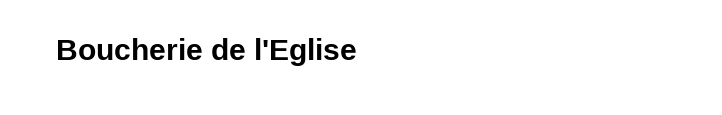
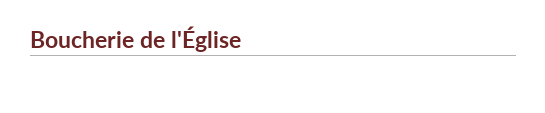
[254,38,358,66] l'Eglise -> [171,26,242,52] l'Église

